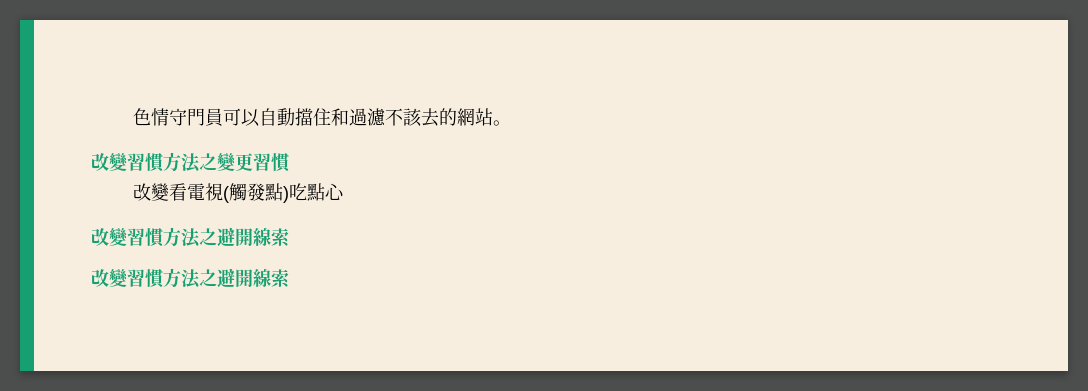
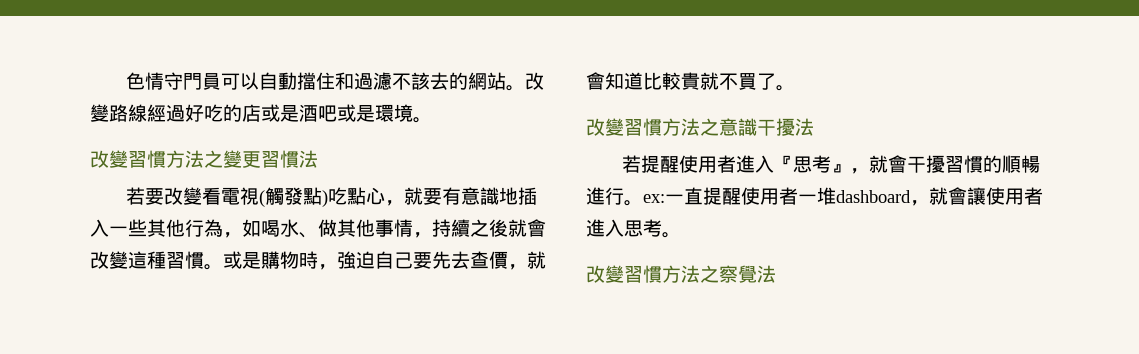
(512, 123) none -> [524,72,544,90] [90,104,432,123] 改變路線經過好吃的店或是酒吧或是環境。
(292, 163) // -> [299,150,318,168] [125,187,164,205] 法 // 若要
[91,227,289,248] [91,268,289,289] // 改變習慣方法之避開線索 // 改變習慣方法之避開線索 -> [384,187,537,206] [90,219,546,238] [90,251,546,270] [586,72,795,91] [586,118,814,136] [621,155,1040,174] [586,187,1043,206] [586,219,681,238] [586,265,776,283] ，就要有意識地插入一些其他行為，如喝水、做其他事情，持續之後就會改變這種習慣。或是購物時，強迫自己要先去查價，就會知道比較貴就不買了。 // 改變習慣方法之意識干擾法 // 若提醒使用者進入『思考』，就會干擾習慣的順暢進行。ex:一直提醒使用者一堆dashboard，就會讓使用者進入思考。 // 改變習慣方法之察覺法

